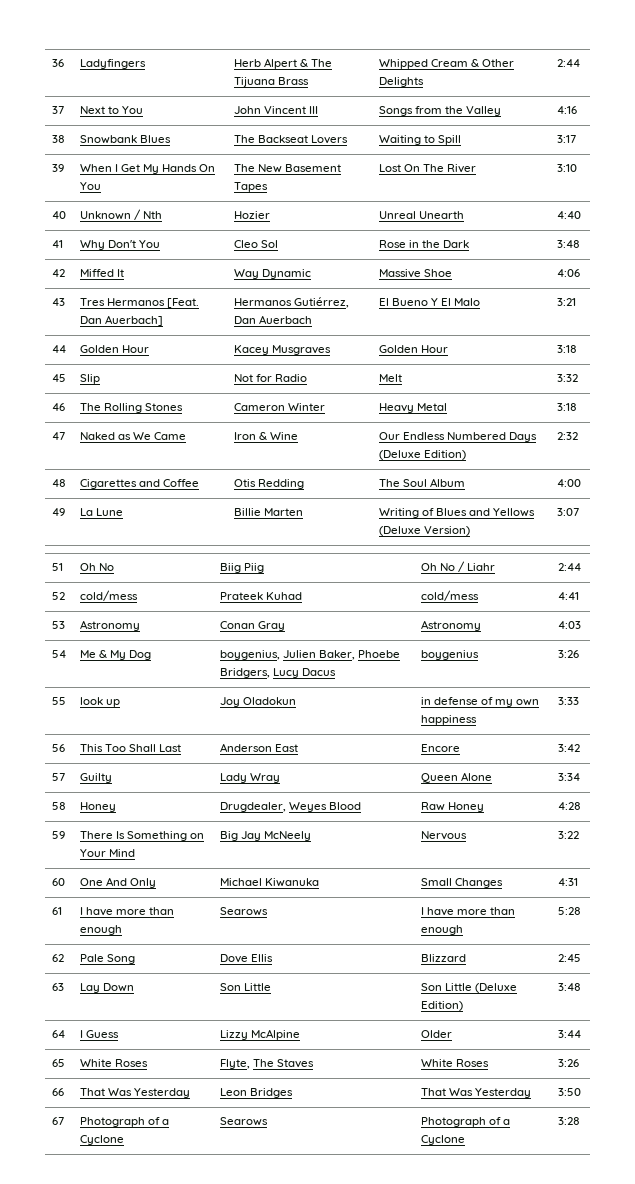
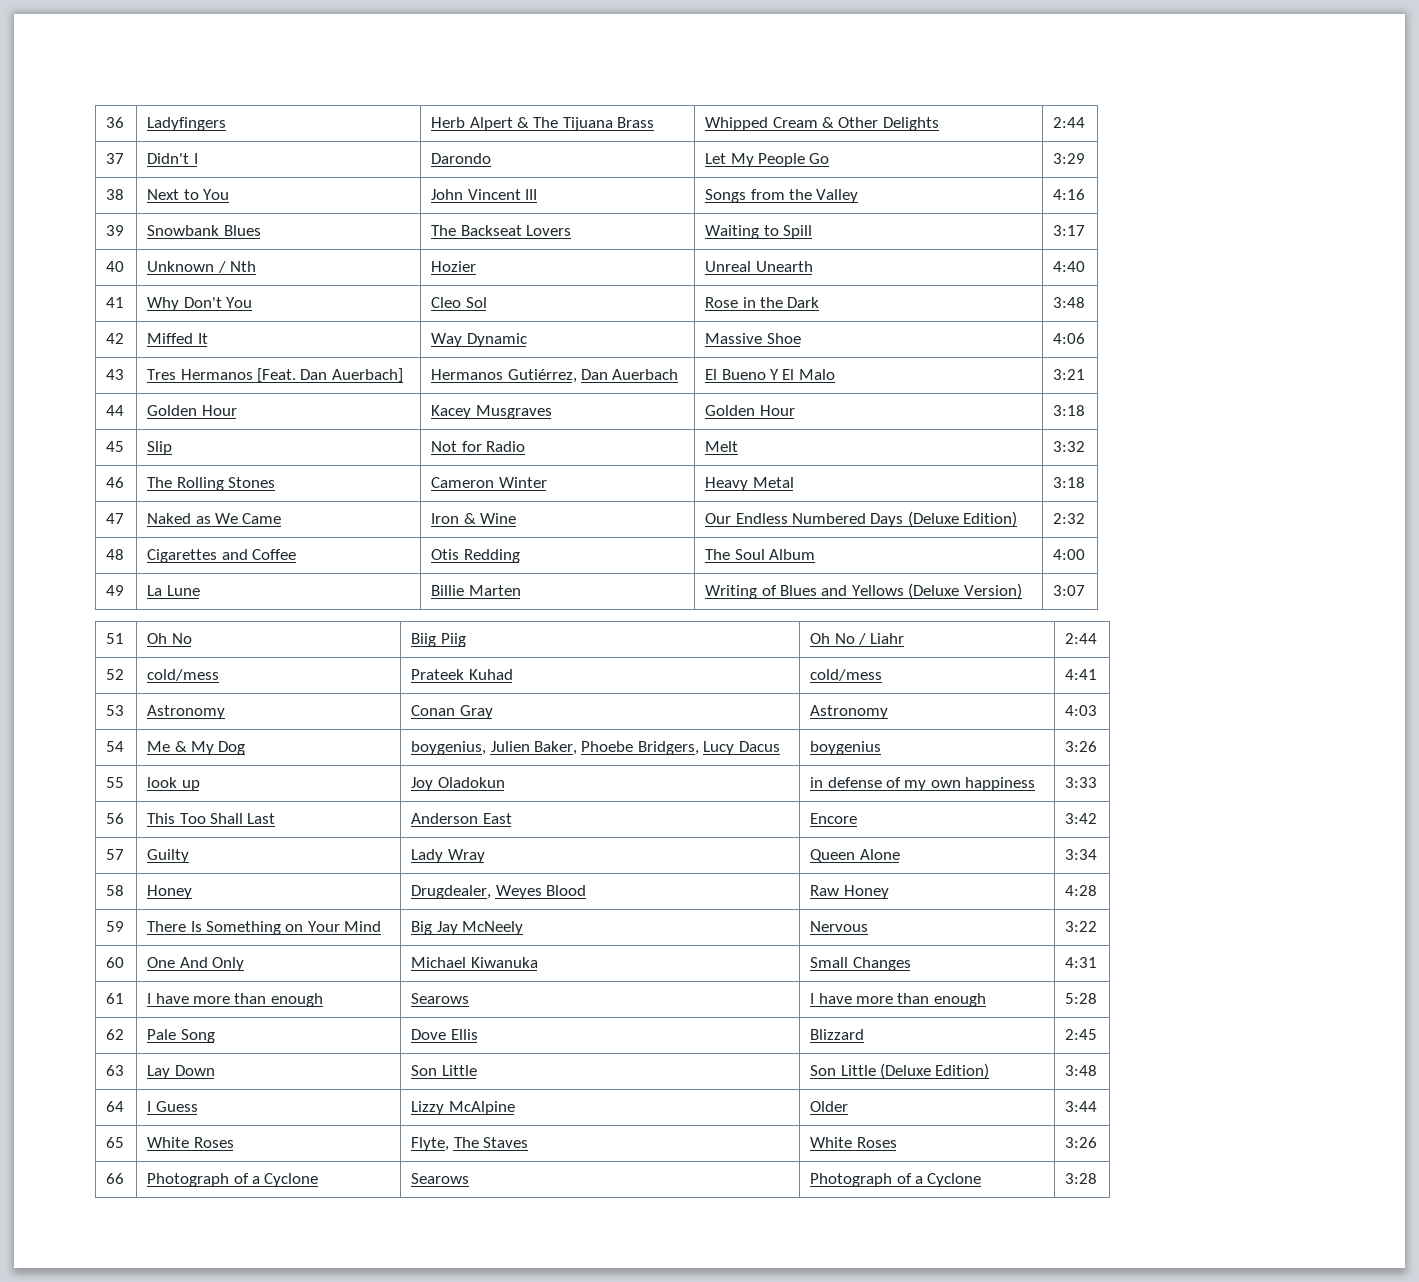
(64, 110) none -> [147,153,198,164] [431,153,492,164] [705,153,830,167] [1053,153,1086,164] [106,189,125,200] | Didn't I | Darondo | Let My People Go | 3:29 // 38
[51,135,65,143] 38 -> [106,225,125,236] 39
[51,164,64,172] [79,164,216,174] [79,182,101,190] [233,164,342,173] [233,182,268,192] [378,164,477,173] [556,164,577,172] // 39 | When I Get My Hands On You | The New Basement Tapes | Lost On The River | 3:10 -> (1086, 230) none
[79,1088,191,1098] [219,1088,293,1098] [420,1088,532,1098] [557,1088,581,1096] [51,1117,64,1125] | That Was Yesterday | Leon Bridges | That Was Yesterday | 3:50 // 67 -> (125, 1178) none

